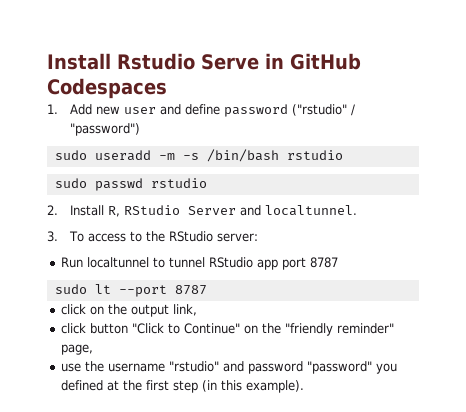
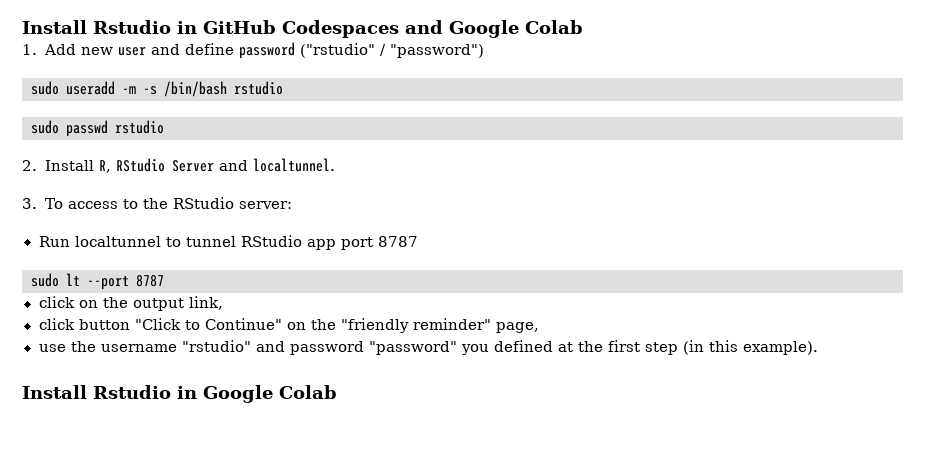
[47,53,259,70] Install Rstudio Serve -> [22,20,171,34] Install Rstudio
(167, 88) none -> [405,20,583,38] and Google Colab
(304, 386) none -> [22,385,337,403] // Install Rstudio in Google Colab

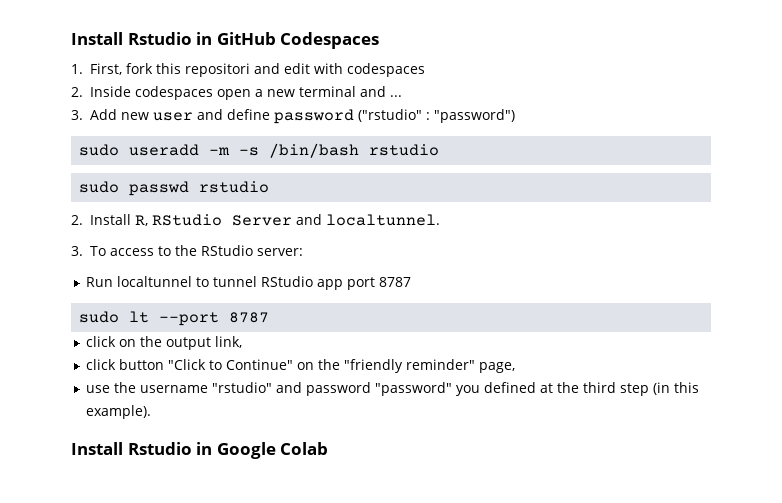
[405,20,583,38] [22,44,37,55] and Google Colab // 1. -> [71,63,425,77] [71,86,402,100] [71,110,83,120] // 1. First, fork this repositori and edit with codespaces // 2. Inside codespaces open a new terminal and ... // 3.
[379,44,386,56] / -> [425,112,430,120] :
[607,340,640,352] first -> [582,382,616,393] third

